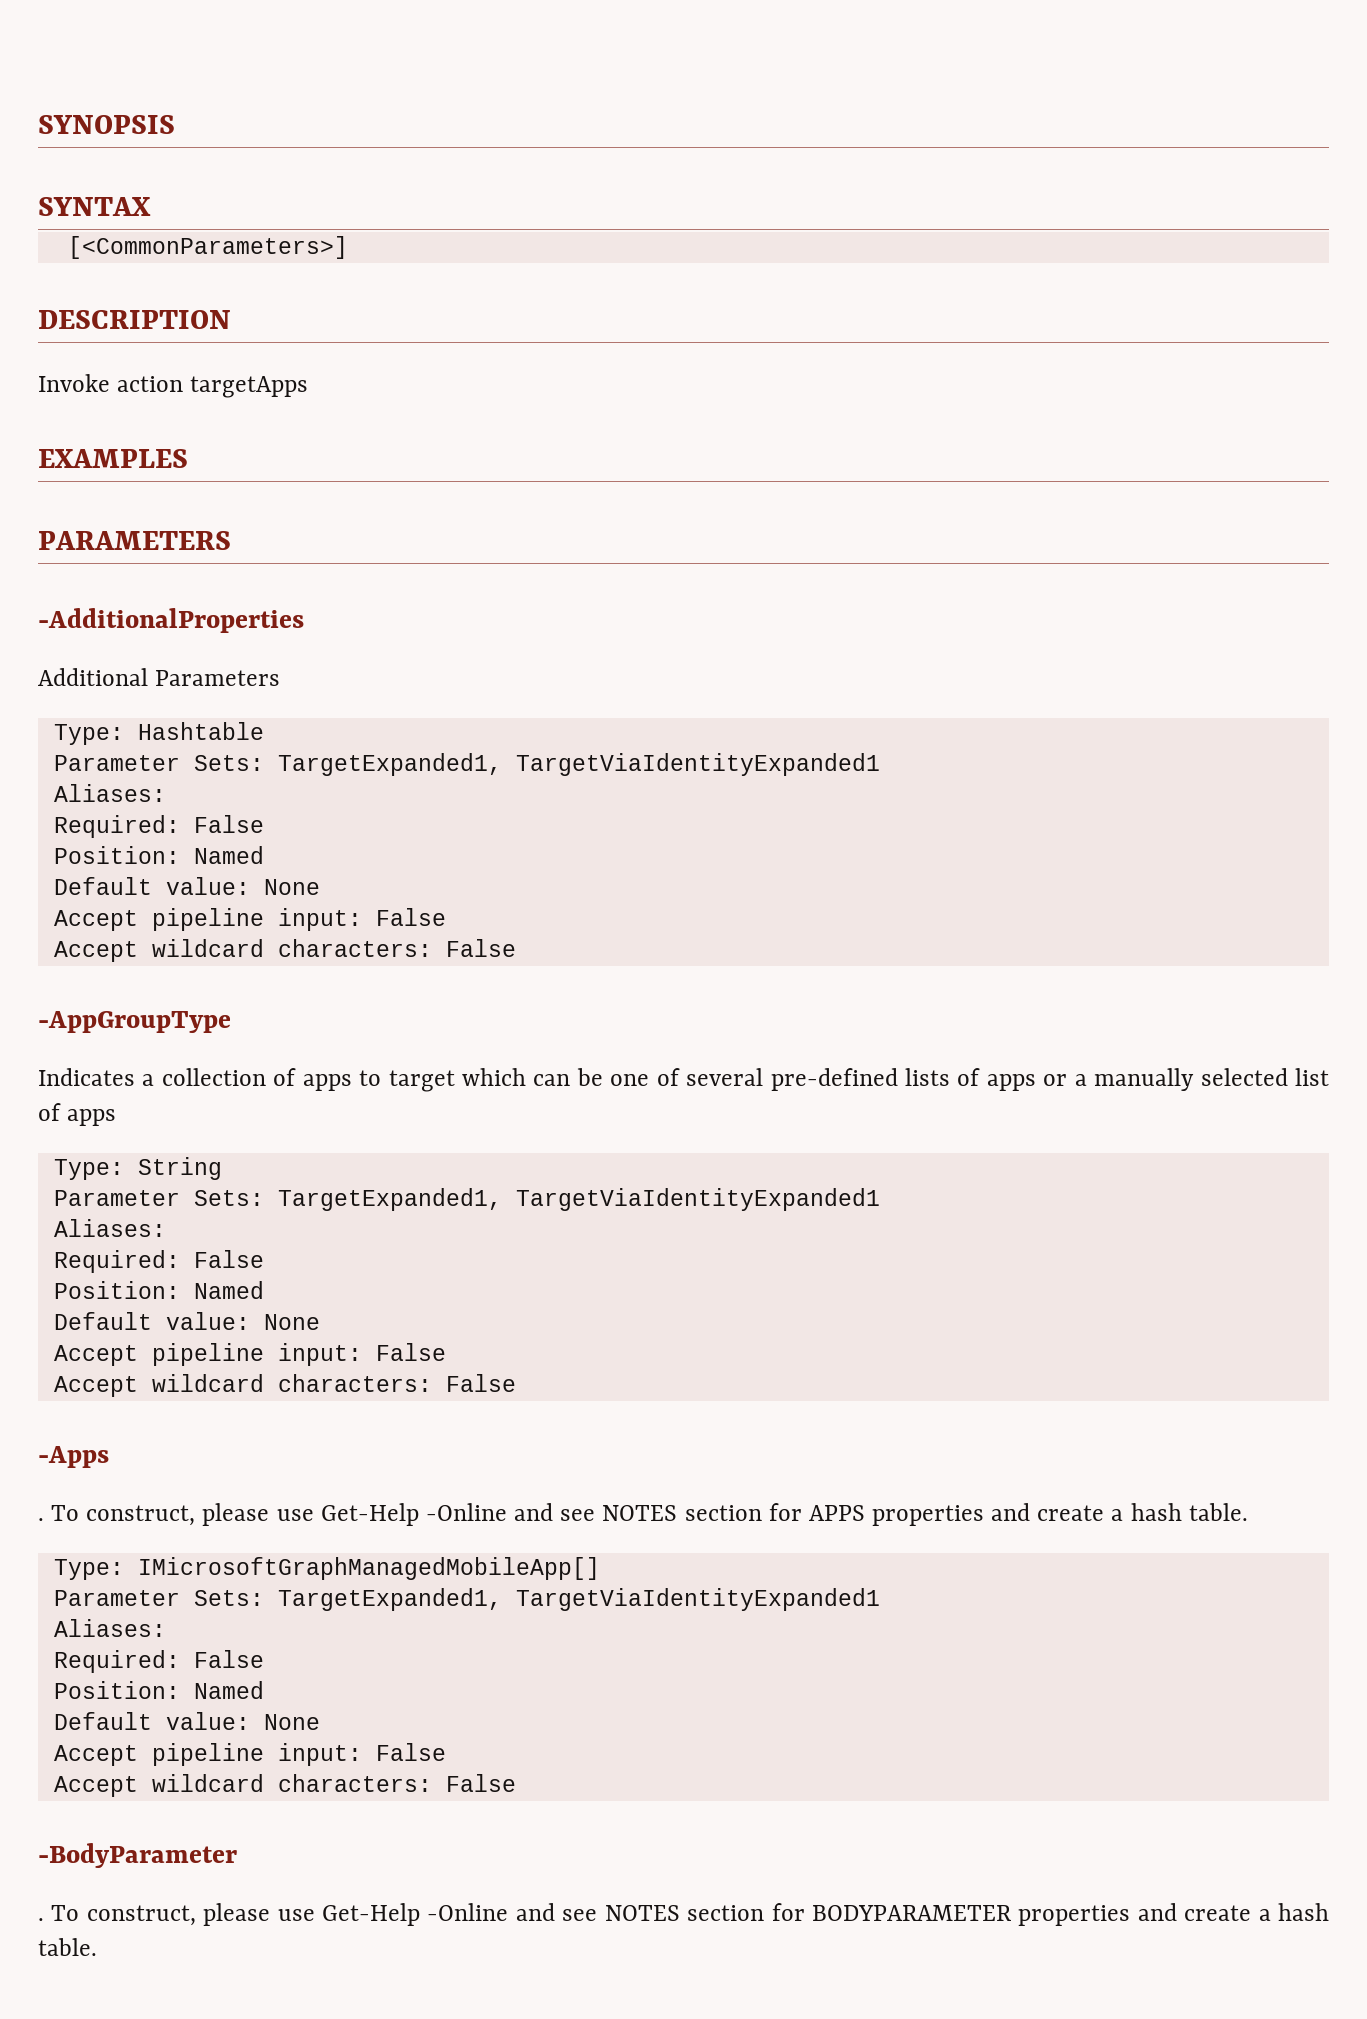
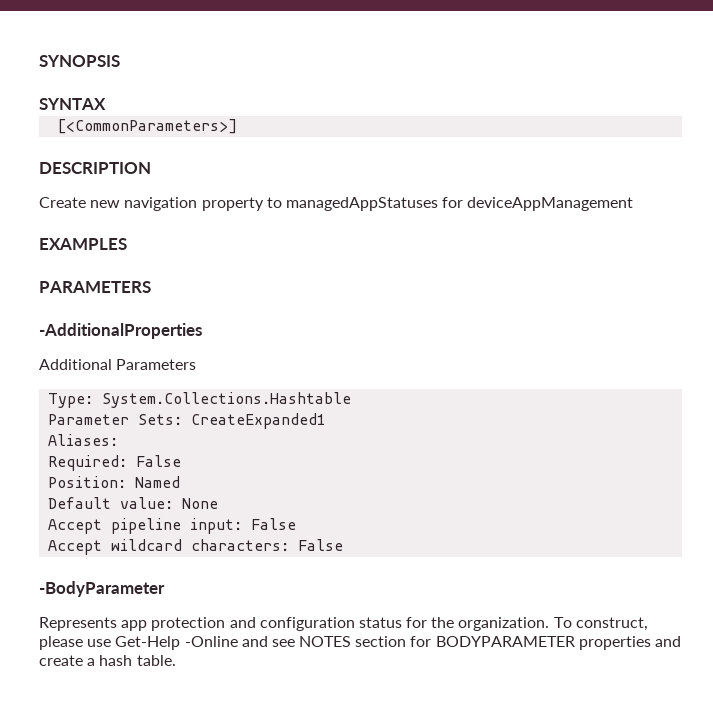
[38,374,309,398] Invoke action targetApps -> [39,197,634,211] Create new navigation property to managedAppStatuses for deviceAppManagement
[137,722,264,740] [53,753,880,776] [53,784,166,802] [53,815,264,838] [53,846,264,864] [53,877,320,895] [53,908,446,931] [53,939,516,962] [38,1011,231,1033] [38,1068,1329,1092] [38,1103,117,1126] [53,1157,222,1180] [53,1188,880,1211] [53,1219,166,1237] [53,1250,264,1273] [53,1281,264,1299] [53,1312,320,1330] [53,1343,446,1366] [53,1374,516,1397] [38,1446,109,1468] [38,1503,1248,1526] [53,1557,600,1580] [53,1588,880,1611] Hashtable // Parameter Sets: TargetExpanded1, TargetViaIdentityExpanded1 // Aliases: // Required: False // Position: Named // Default value: None // Accept pipeline input: False // Accept wildcard characters: False // -AppGroupType // Indicates a collection of apps to target which can be one of several pre-defined lists of apps or a manually selected list of apps // Type: String // Parameter Sets: TargetExpanded1, TargetViaIdentityExpanded1 // Aliases: // Required: False // Position: Named // Default value: None // Accept pipeline input: False // Accept wildcard characters: False // -Apps // . To construct, please use Get-Help -Online and see NOTES section for APPS properties and create a hash table. // Type: IMicrosoftGraphManagedMobileApp[] // Parameter Sets: TargetExpanded1, TargetViaIdentityExpanded1 -> [102,392,352,408] [48,413,327,429] System.Collections.Hashtable // Parameter Sets: CreateExpanded1
[38,1918,44,1921] . -> [39,617,550,631] Represents app protection and configuration status for the organization.

